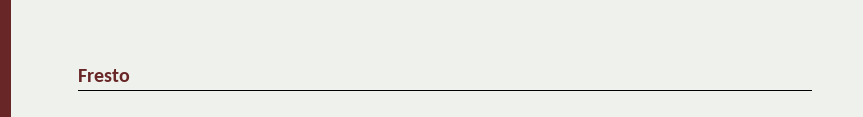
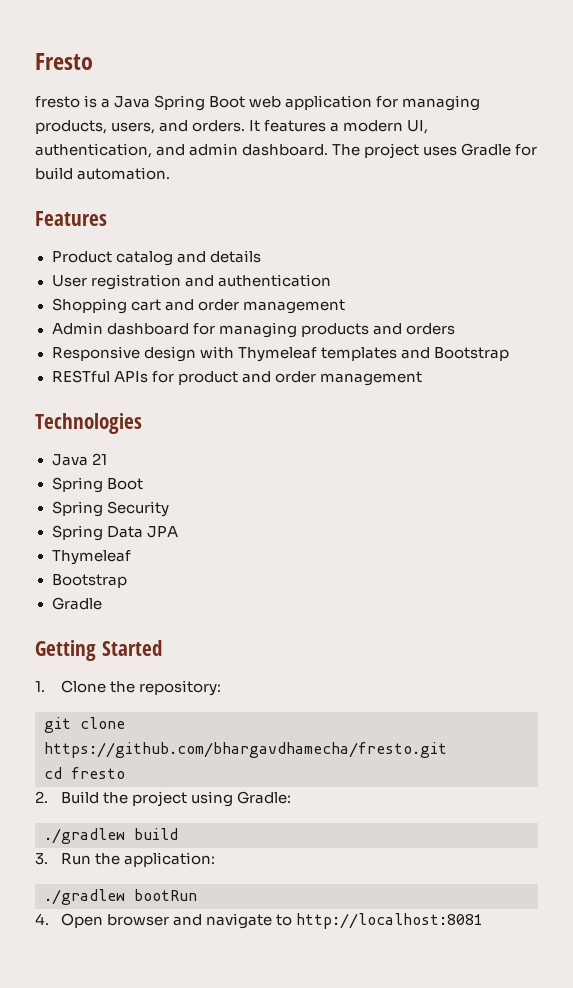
(130, 75) none -> [35,95,481,111] [35,120,429,134] [35,143,538,159] [35,167,171,180] [35,211,107,226] [51,250,261,266] [51,274,331,290] [51,298,345,314] [51,322,455,338] [51,346,509,362] [51,370,422,386] [35,413,142,434] [51,453,107,466] [51,477,143,493] [51,501,169,517] [51,525,178,541] [51,550,131,565] [51,574,127,588] [51,597,102,610] [35,640,162,661] [35,680,222,696] [44,717,125,733] [44,742,447,758] [44,767,125,779] [35,791,292,807] [44,828,178,844] [35,852,216,867] [44,889,197,905] [35,913,484,929] // fresto is a Java Spring Boot web application for managing products, users, and orders. It features a modern UI, authentication, and admin dashboard. The project uses Gradle for build automation. // Features // Product catalog and details // User registration and authentication // Shopping cart and order management // Admin dashboard for managing products and orders // Responsive design with Thymeleaf templates and Bootstrap // RESTful APIs for product and order management // Technologies // Java 21 // Spring Boot // Spring Security // Spring Data JPA // Thymeleaf // Bootstrap // Gradle // Getting Started // 1. Clone the repository: // git clone https://github.com/bhargavdhamecha/fresto.git // cd fresto // 2. Build the project using Gradle: // ./gradlew build // 3. Run the application: // ./gradlew bootRun // 4. Open browser and navigate to http://localhost:8081

